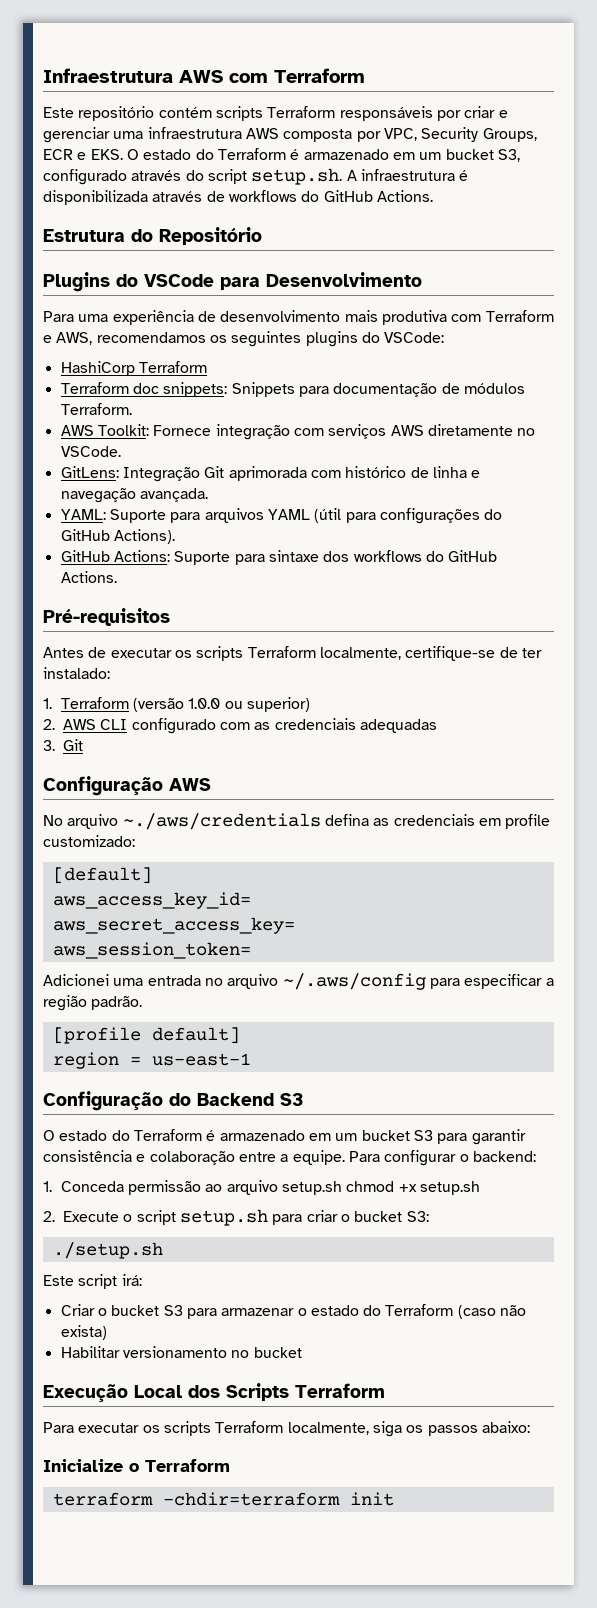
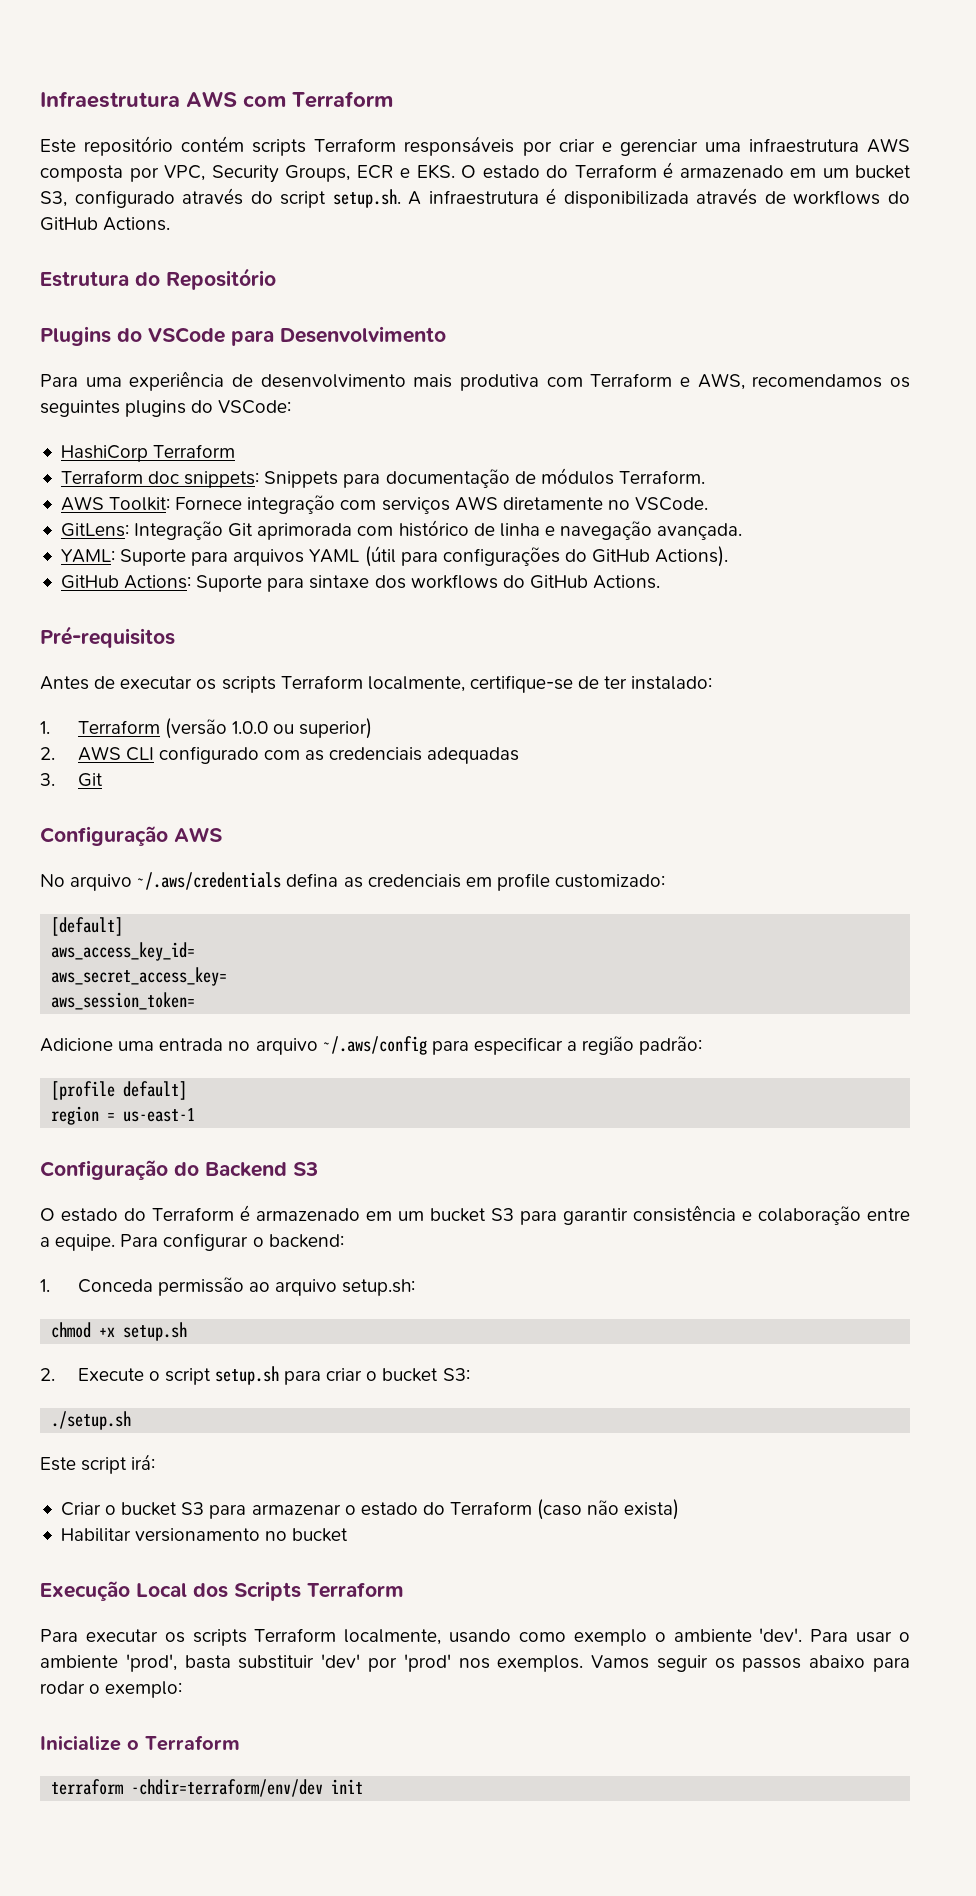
[122,813,321,830] ~./aws/credentials -> [137,872,282,890] ~/.aws/credentials
[43,974,109,986] Adicionei -> [40,1038,113,1052] Adicione
[91,996,143,1010] padrão. -> [639,1036,703,1055] padrão:
[282,1181,343,1195] setup.sh -> [342,1279,416,1296] setup.sh: //
[372,1421,530,1437] siga os passos abaixo: -> [449,1628,911,1646] [40,1654,911,1672] [40,1681,183,1698] usando como exemplo o ambiente 'dev'. Para usar o ambiente 'prod', basta substituir 'dev' por 'prod' nos exemplos. Vamos seguir os passos abaixo para rodar o exemplo:
[162,1492,340,1506] -chdir=terraform -> [131,1779,324,1797] -chdir=terraform/env/dev

